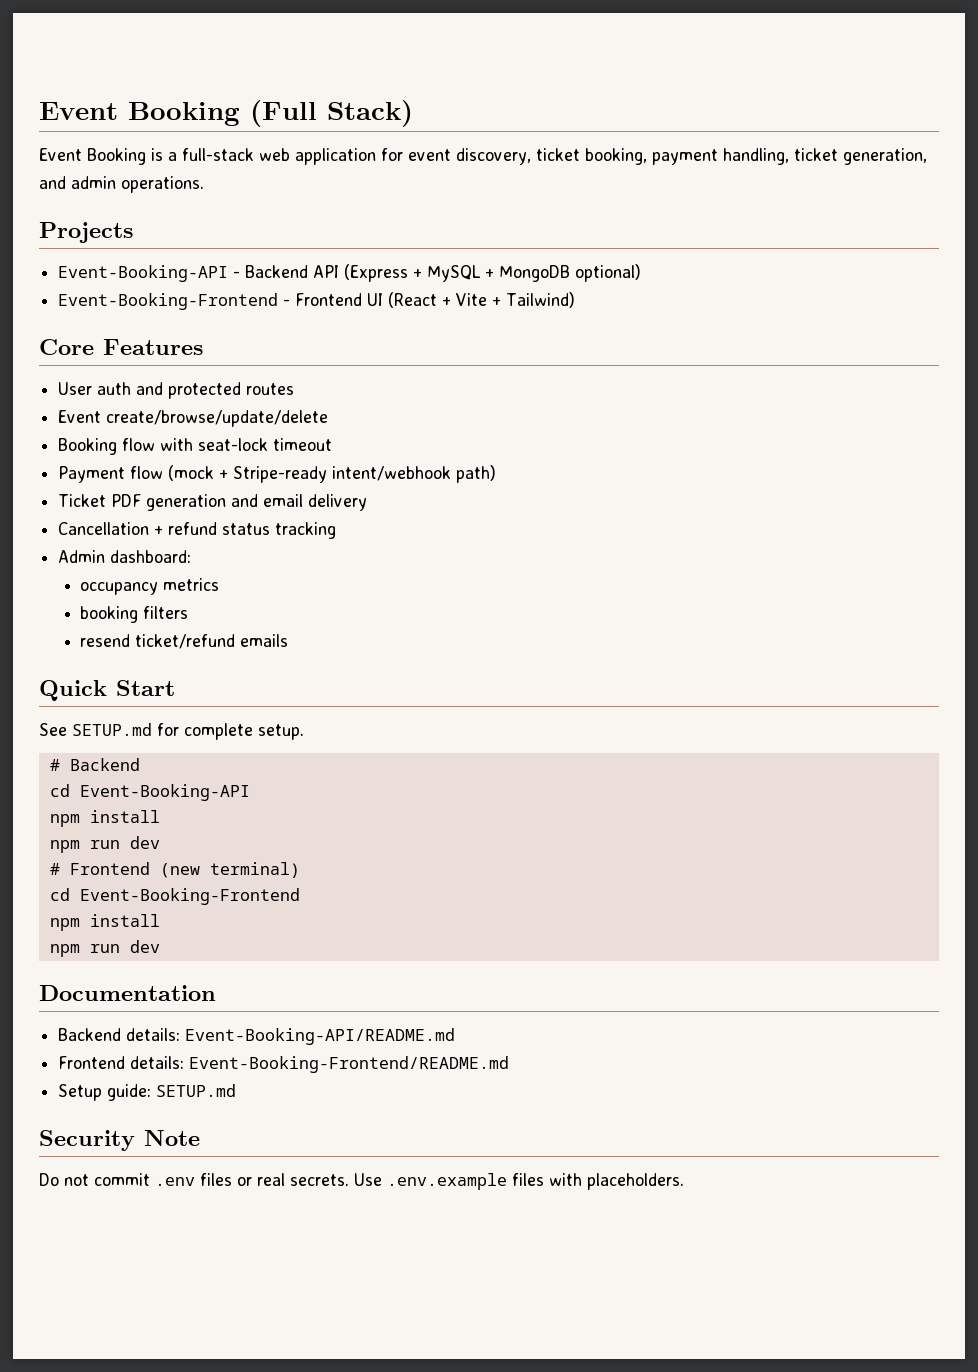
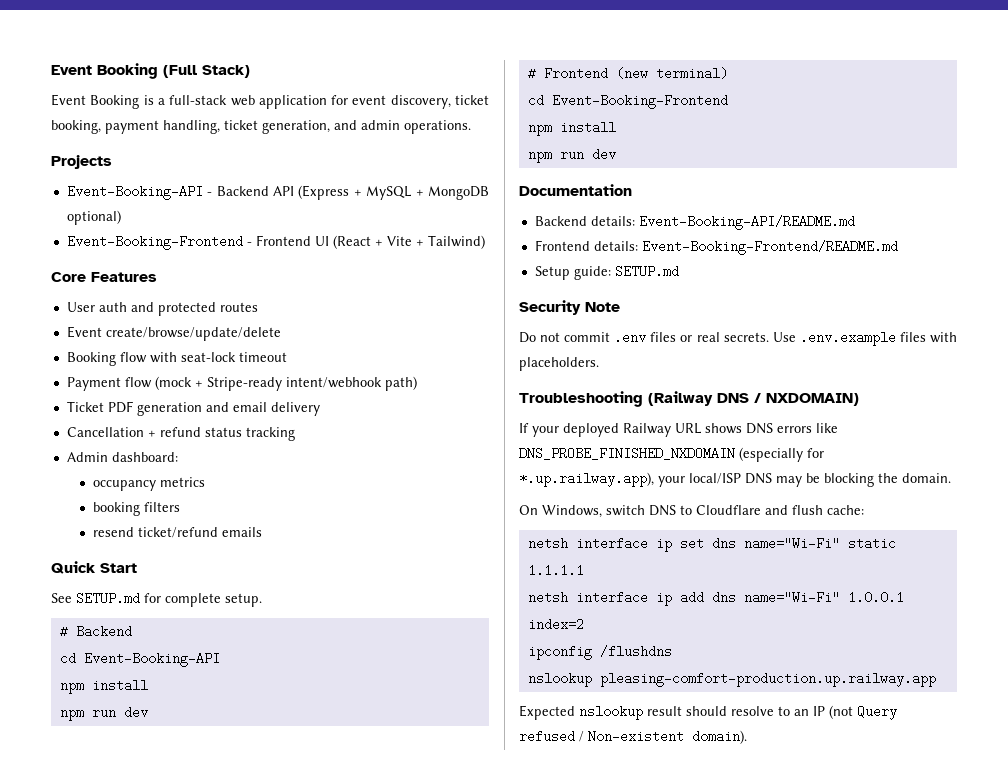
(684, 1181) none -> [519,391,859,407] [519,423,838,437] [519,447,824,462] [519,472,951,487] [519,505,864,518] [527,537,896,552] [527,564,584,577] [527,591,904,606] [527,618,584,631] [527,645,672,660] [527,672,936,687] [519,705,897,720] [519,730,747,744] // Troubleshooting (Railway DNS / NXDOMAIN) // If your deployed Railway URL shows DNS errors like DNS_PROBE_FINISHED_NXDOMAIN (especially for *.up.railway.app), your local/ISP DNS may be blocking the domain. // On Windows, switch DNS to Cloudflare and flush cache: // netsh interface ip set dns name="Wi-Fi" static 1.1.1.1 // netsh interface ip add dns name="Wi-Fi" 1.0.0.1 index=2 // ipconfig /flushdns // nslookup pleasing-comfort-production.up.railway.app // Expected nslookup result should resolve to an IP (not Query refused / Non-existent domain).

